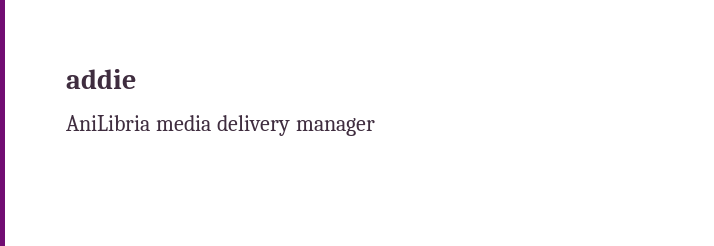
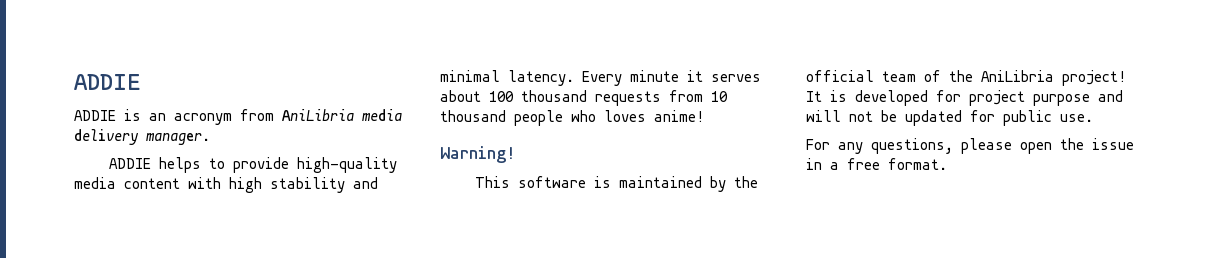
[66,69,136,89] [66,115,375,136] addie // AniLibria media delivery manager -> [74,74,141,90] [74,109,402,125] [74,129,210,145] [108,157,397,173] [74,177,378,193] [440,70,761,86] [440,90,728,106] [440,110,705,126] [440,146,516,163] [474,176,758,192] [806,70,1127,86] [806,90,1123,106] [806,110,1093,126] [806,138,1134,154] [806,158,947,170] ADDIE // ADDIE is an acronym from AniLibria media delivery manager. // ADDIE helps to provide high-quality media content with high stability and minimal latency. Every minute it serves about 100 thousand requests from 10 thousand people who loves anime! // Warning! // This software is maintained by the official team of the AniLibria project! It is developed for project purpose and will not be updated for public use. // For any questions, please open the issue in a free format.

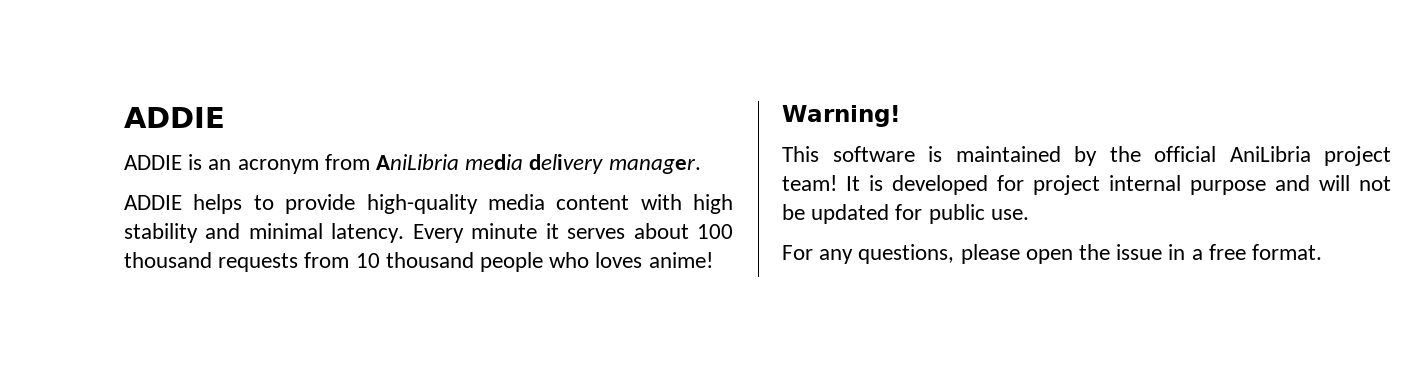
[882,70,1127,86] team of the AniLibria project! -> [1229,146,1391,166] [782,175,837,191] AniLibria project team!
(1025, 98) none -> [1109,175,1181,191] internal

